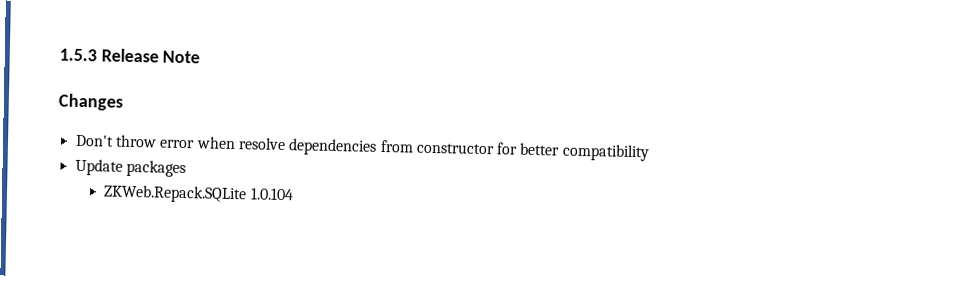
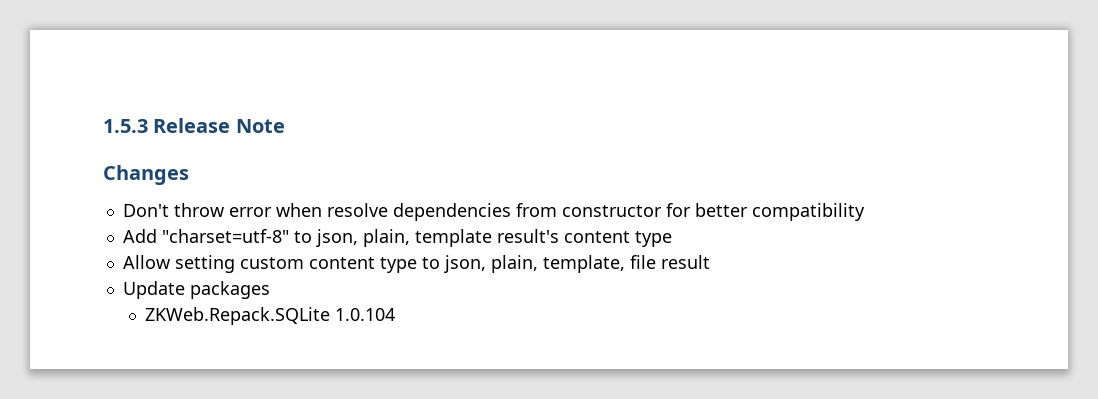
(650, 152) none -> [122,229,672,247] [122,255,710,273] // Add "charset=utf-8" to json, plain, template result's content type // Allow setting custom content type to json, plain, template, file result

